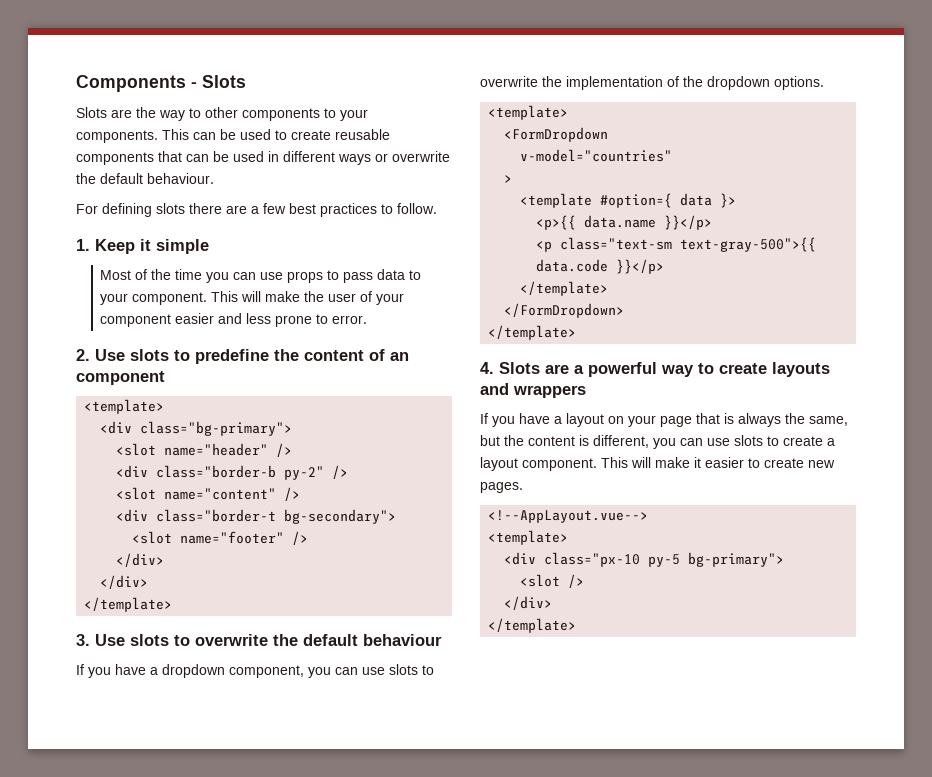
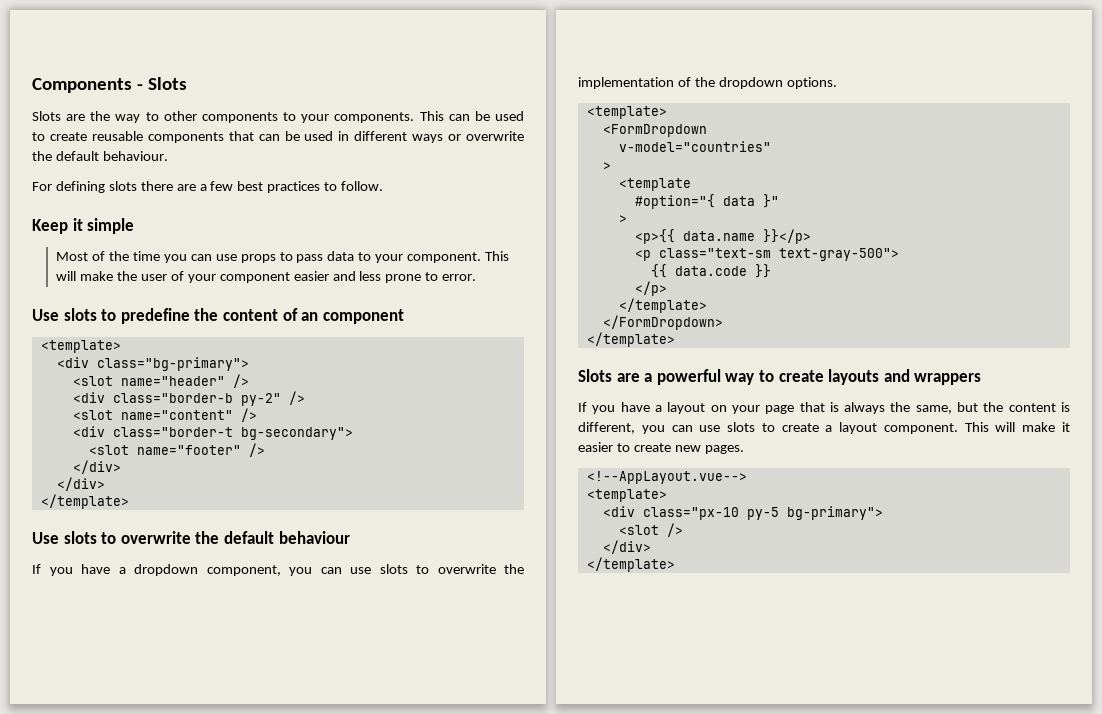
[76,239,90,251] 1. -> (384, 186) none
[76,349,90,361] 2. -> (477, 277) none
[76,634,90,646] 3. -> (129, 501) none
[600,193,737,208] #option={ data }> -> [634,194,779,209] [618,215,627,223] // #option="{ data }" // >
[680,237,817,252] [536,259,665,274] text-gray-500">{{ data.code }}</p> -> [778,248,899,261] [650,264,771,278] [634,281,667,296] text-gray-500"> // {{ data.code }} // </p>
[480,362,494,374] 4. -> (675, 339) none

